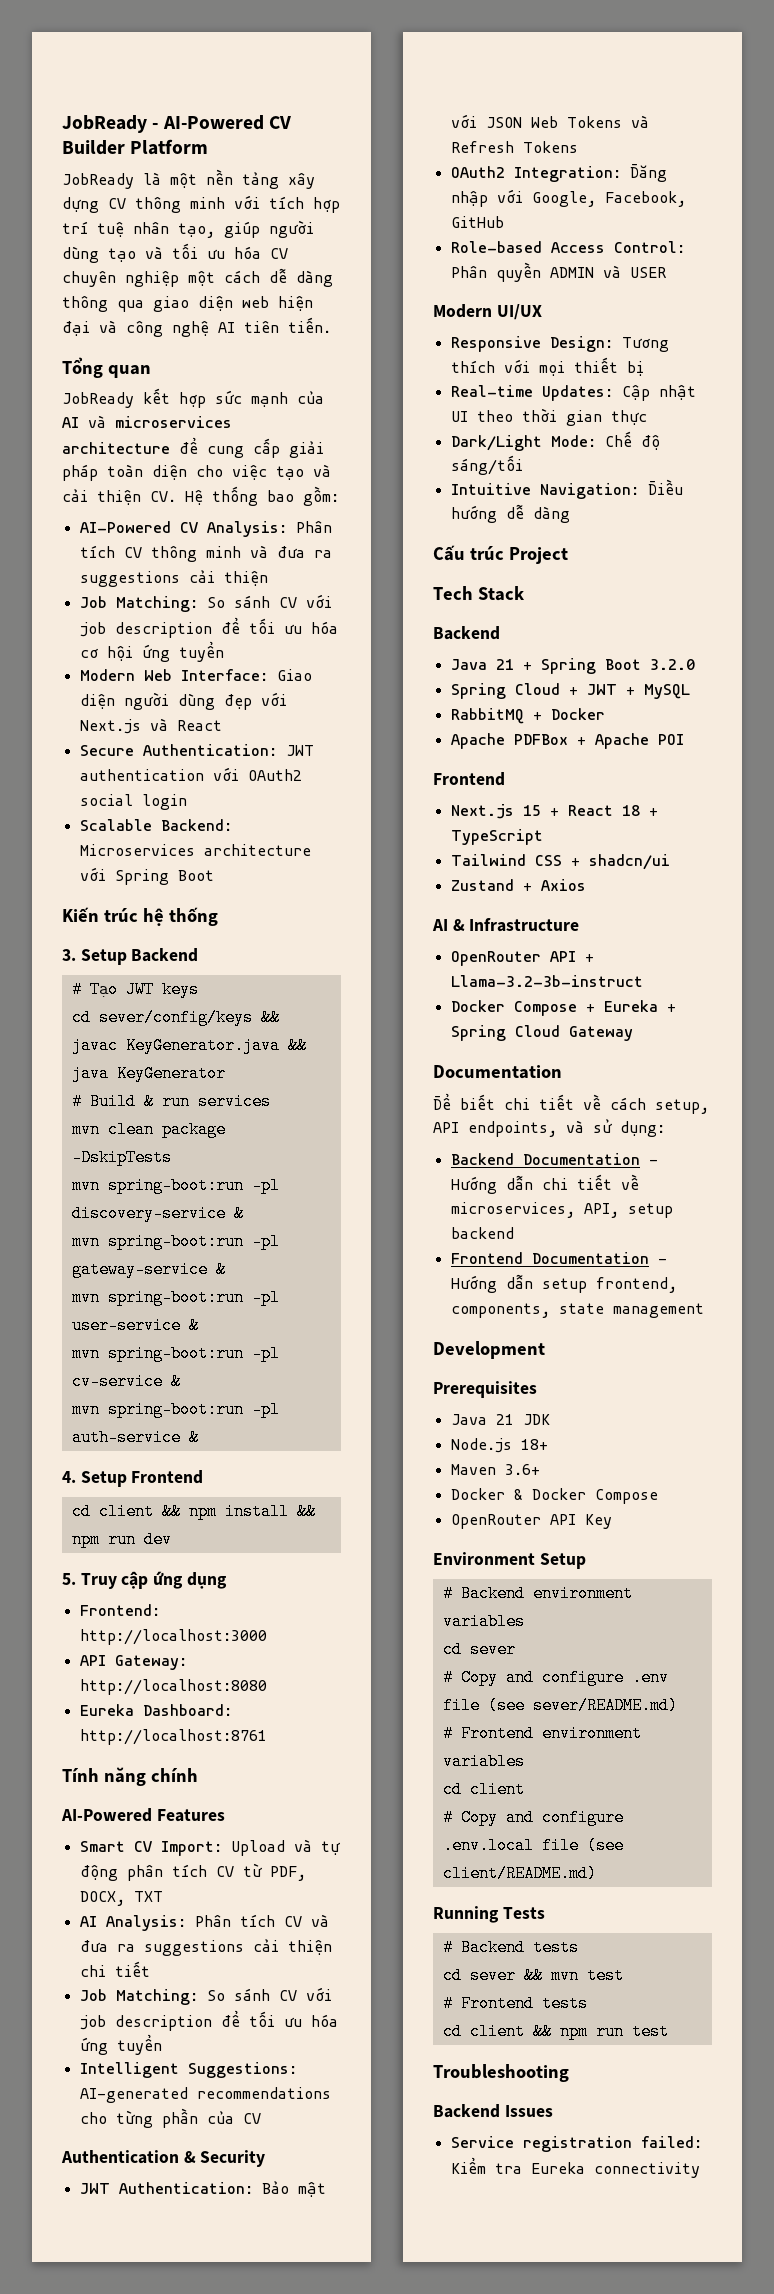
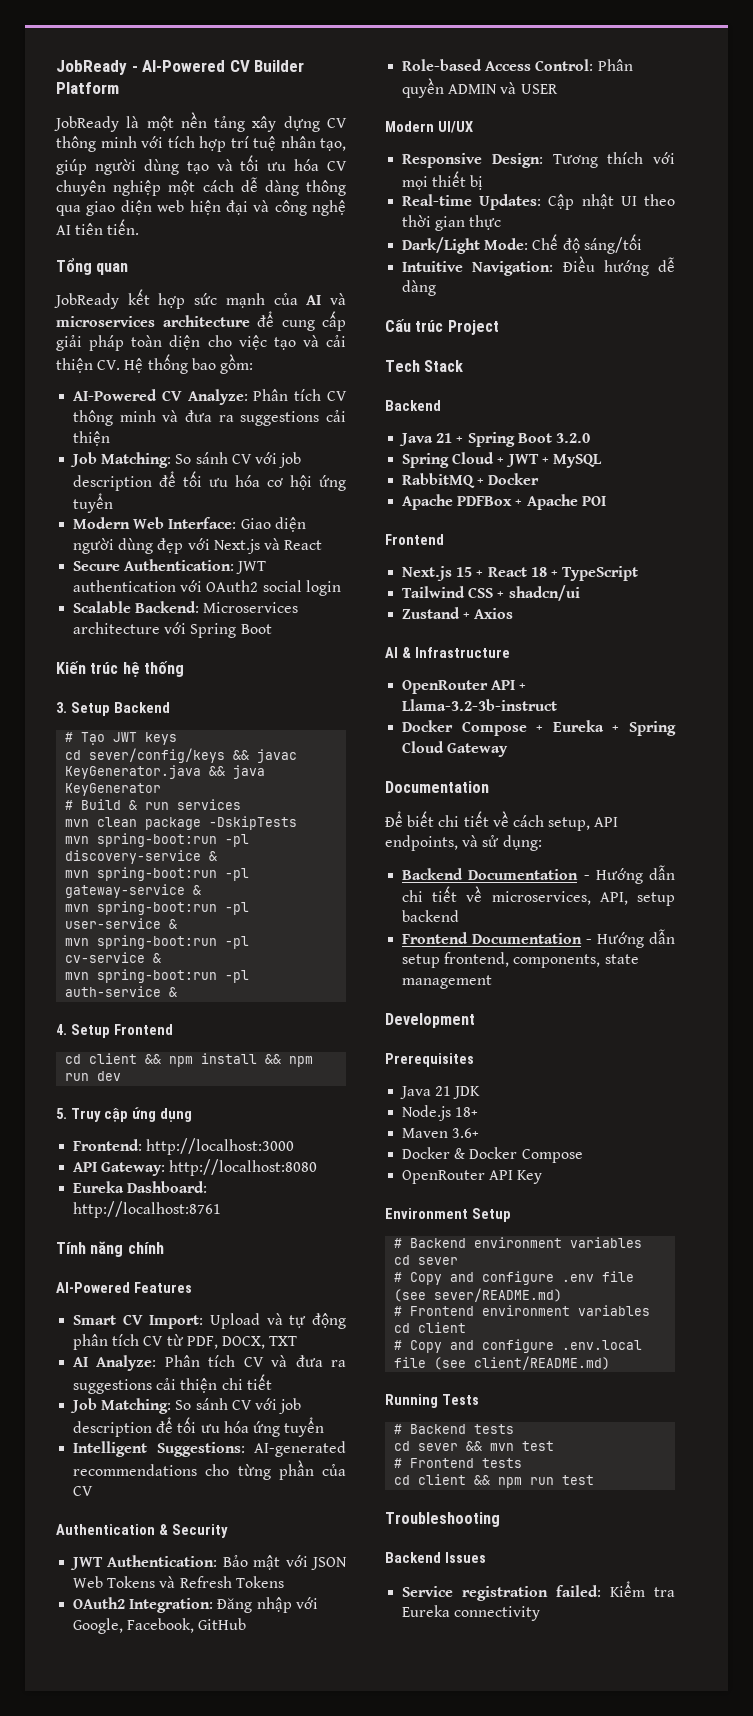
[206,521,287,537] Analysis: -> [187,389,248,405] Analyze:
[105,1915,186,1931] Analysis: -> [96,1355,157,1371] Analyze:

